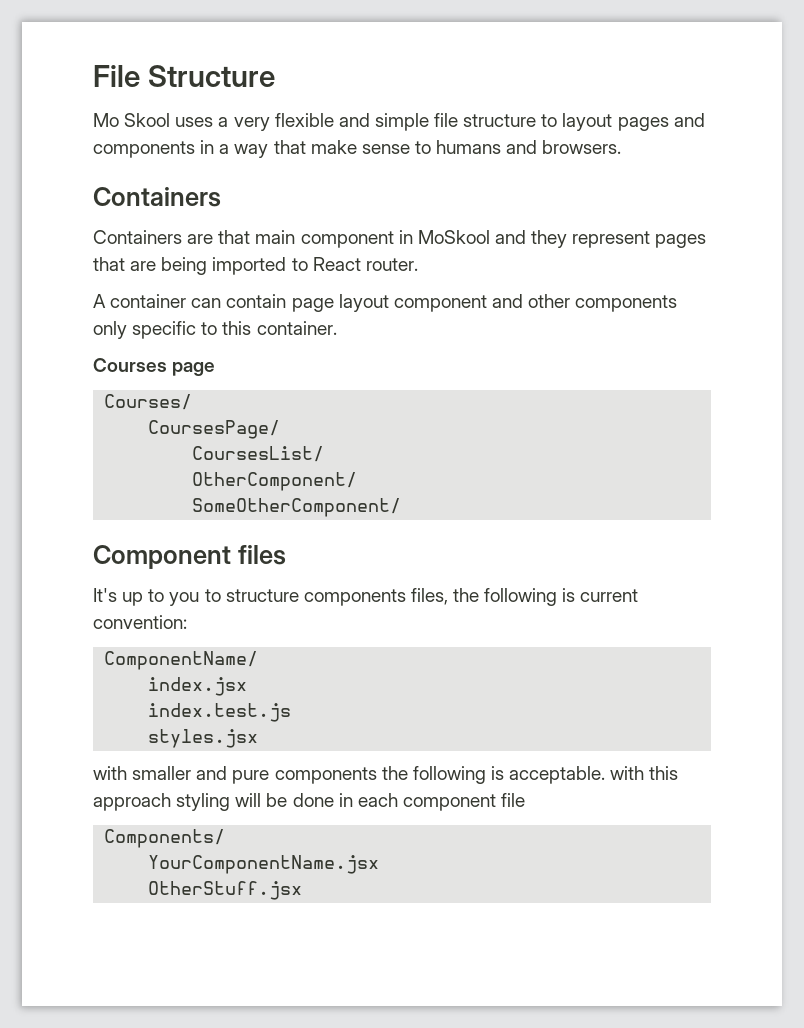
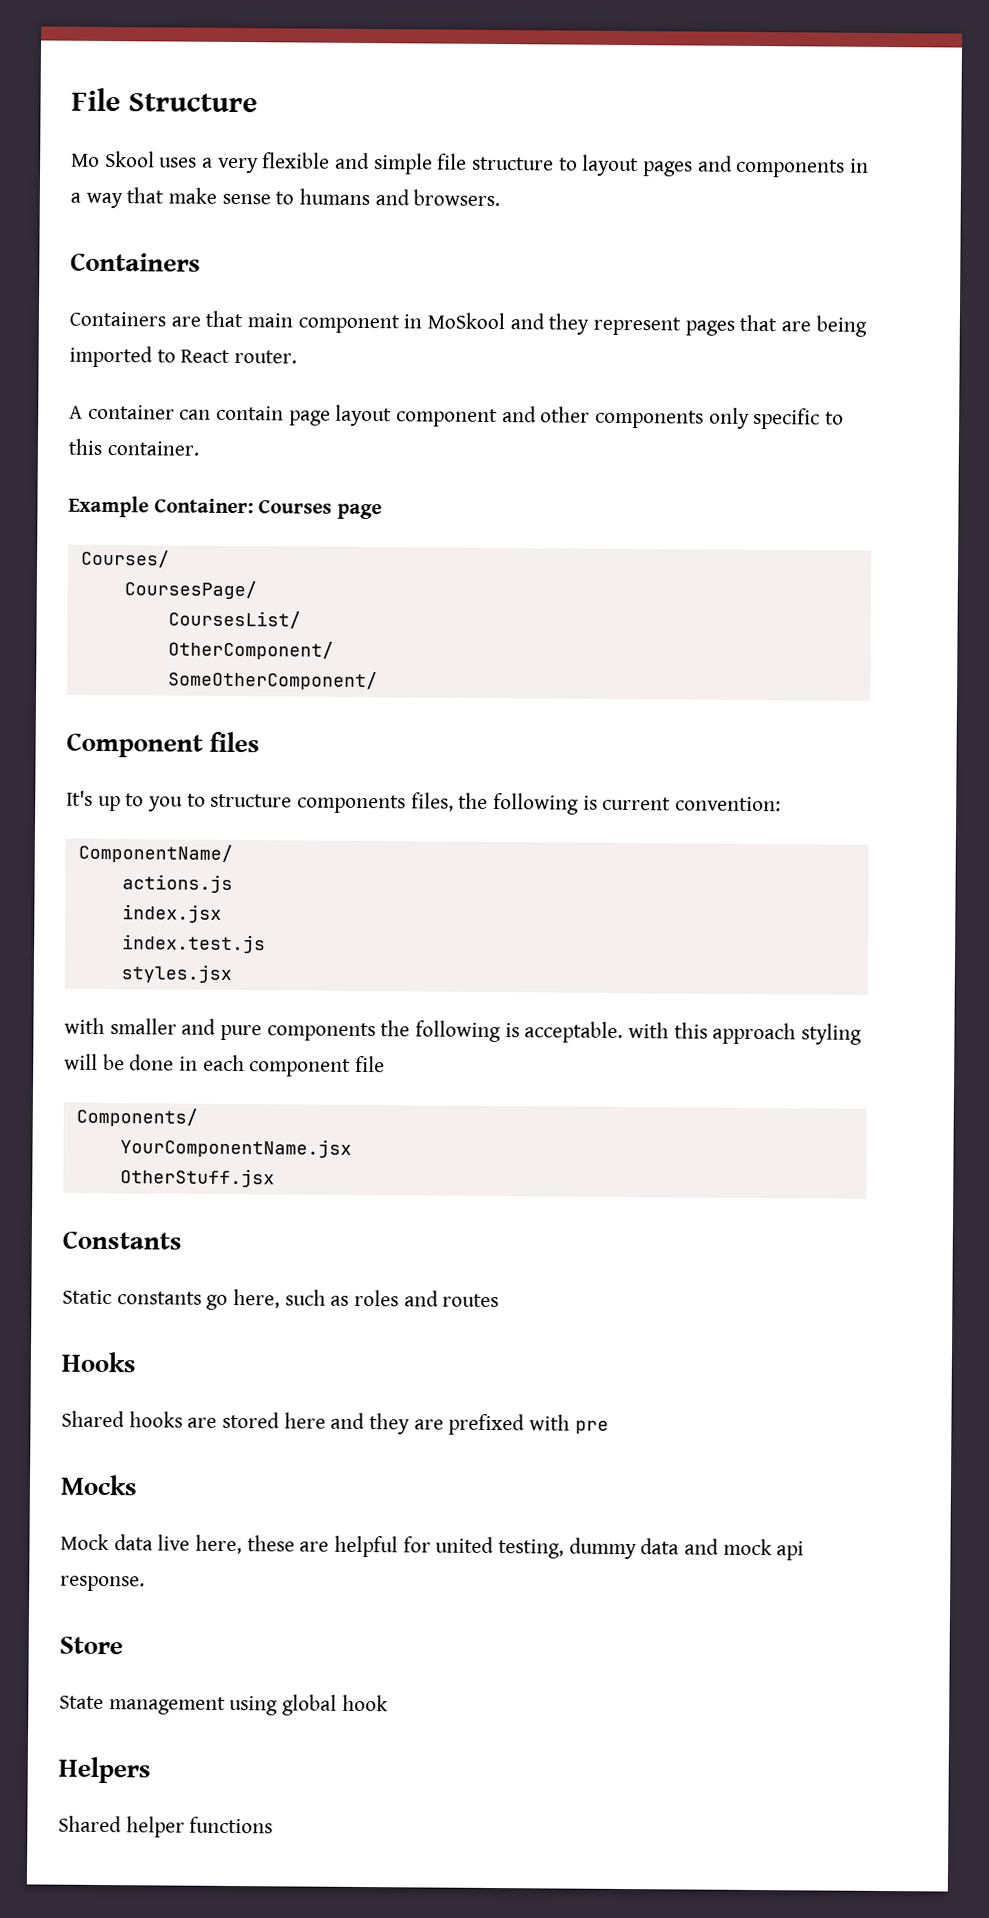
(337, 328) none -> [68,495,254,518] Example Container:
(259, 660) none -> [121,874,233,893] // actions.js
(303, 890) none -> [62,1230,182,1250] [62,1289,500,1310] [61,1351,136,1373] [61,1410,609,1436] [60,1474,138,1496] [60,1533,805,1561] [60,1575,145,1592] [59,1636,123,1655] [59,1694,388,1716] [58,1756,151,1784] [58,1815,274,1838] // Constants // Static constants go here, such as roles and routes // Hooks // Shared hooks are stored here and they are prefixed with pre // Mocks // Mock data live here, these are helpful for united testing, dummy data and mock api response. // Store // State management using global hook // Helpers // Shared helper functions

